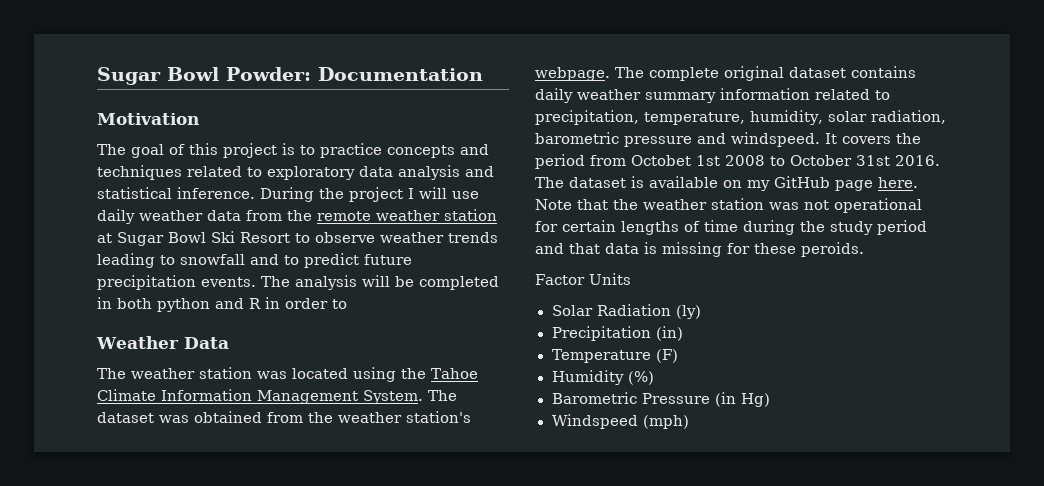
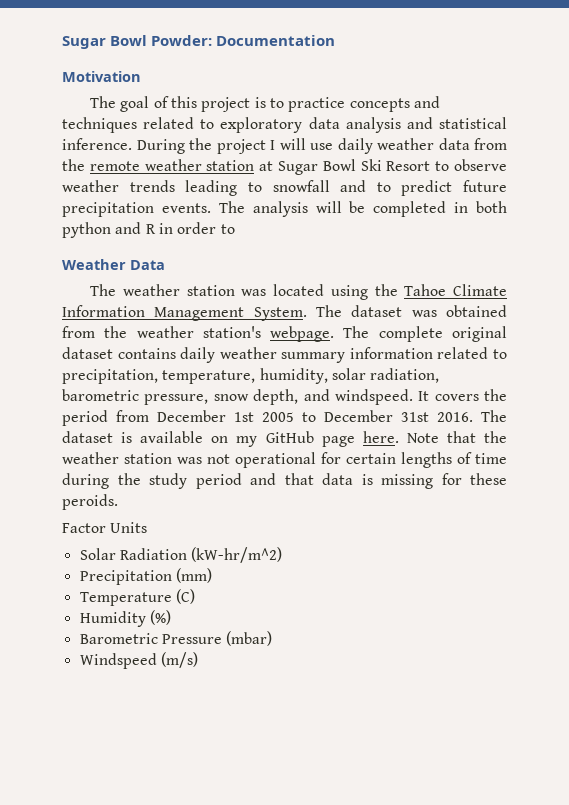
[624,136,692,147] pressure -> [144,389,299,405] pressure, snow depth,
[631,155,852,166] Octobet 1st 2008 to October -> [157,410,393,422] December 1st 2005 to December
[675,305,701,319] (ly) -> [191,547,283,563] (kW-hr/m^2)
[655,326,683,341] (in) -> [175,568,212,583] (mm)
[656,349,679,363] (F) -> [175,589,195,604] (C)
[714,392,770,407] (in Hg) -> [226,631,273,646] (mbar)
[642,415,689,429] (mph) -> [160,652,198,668] (m/s)

